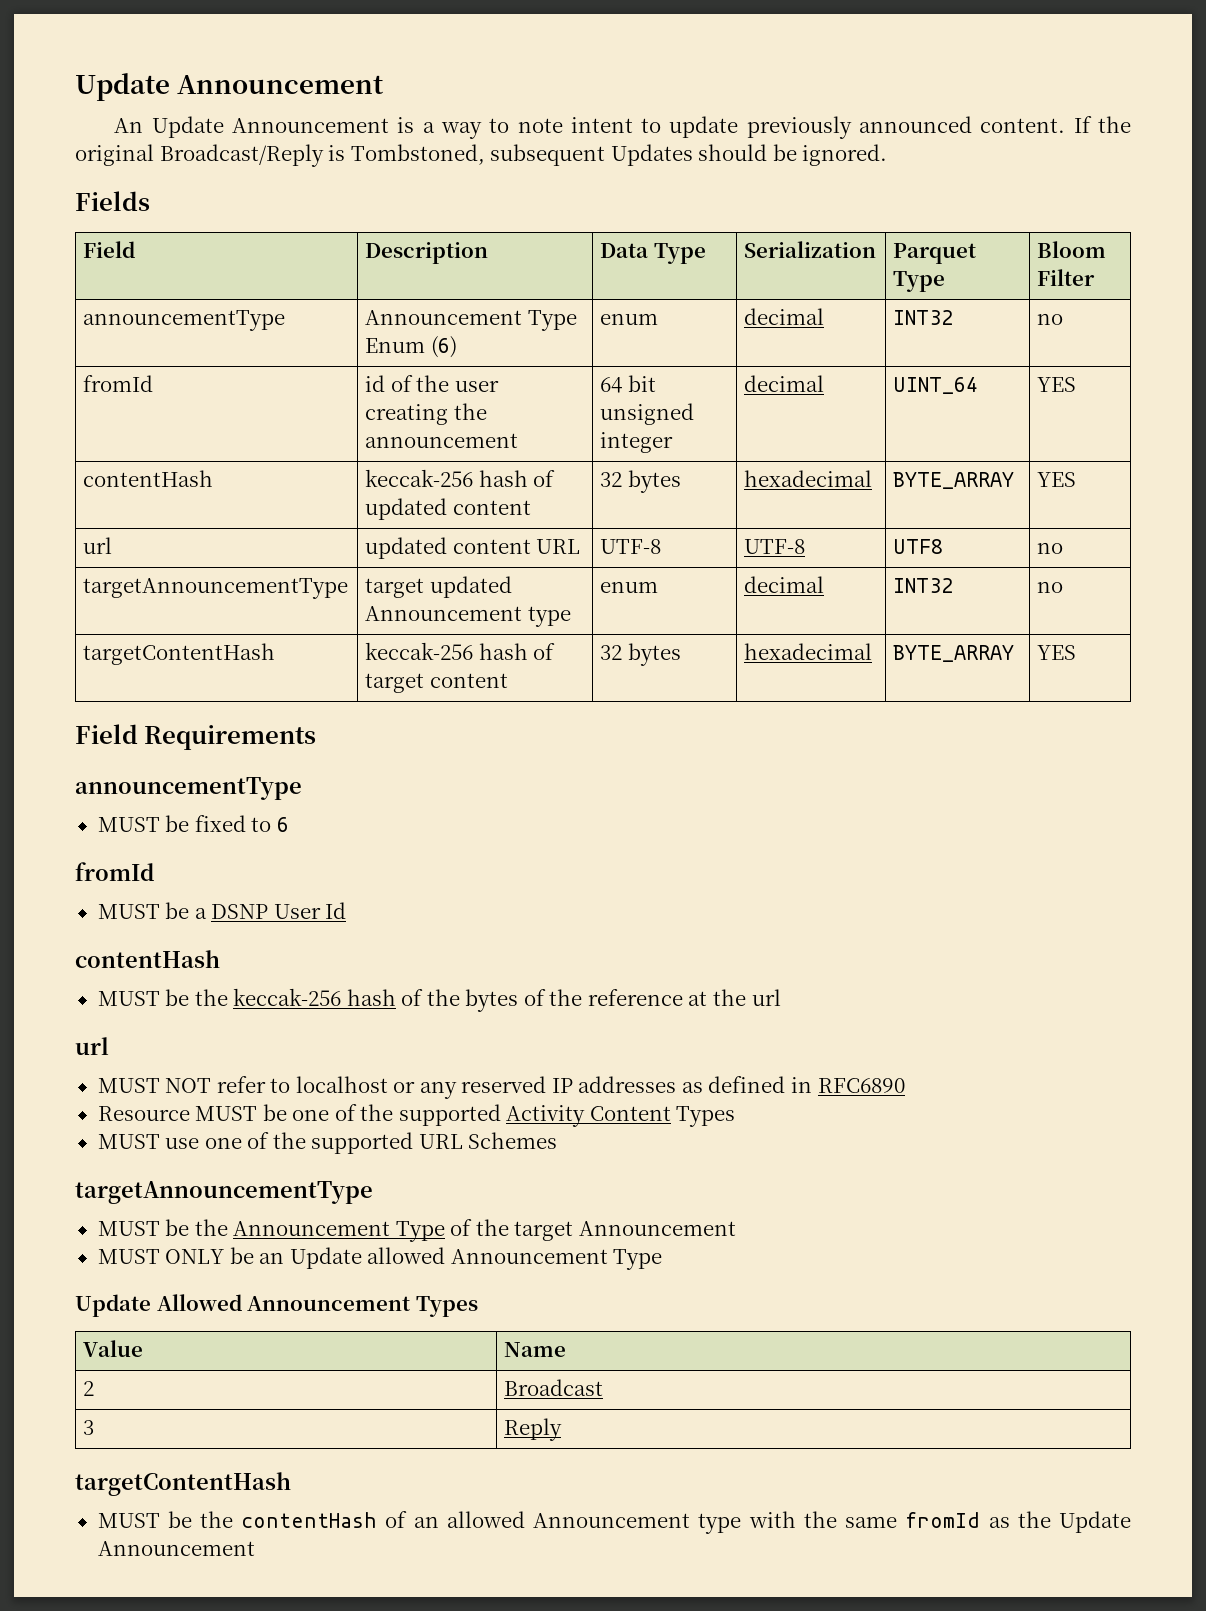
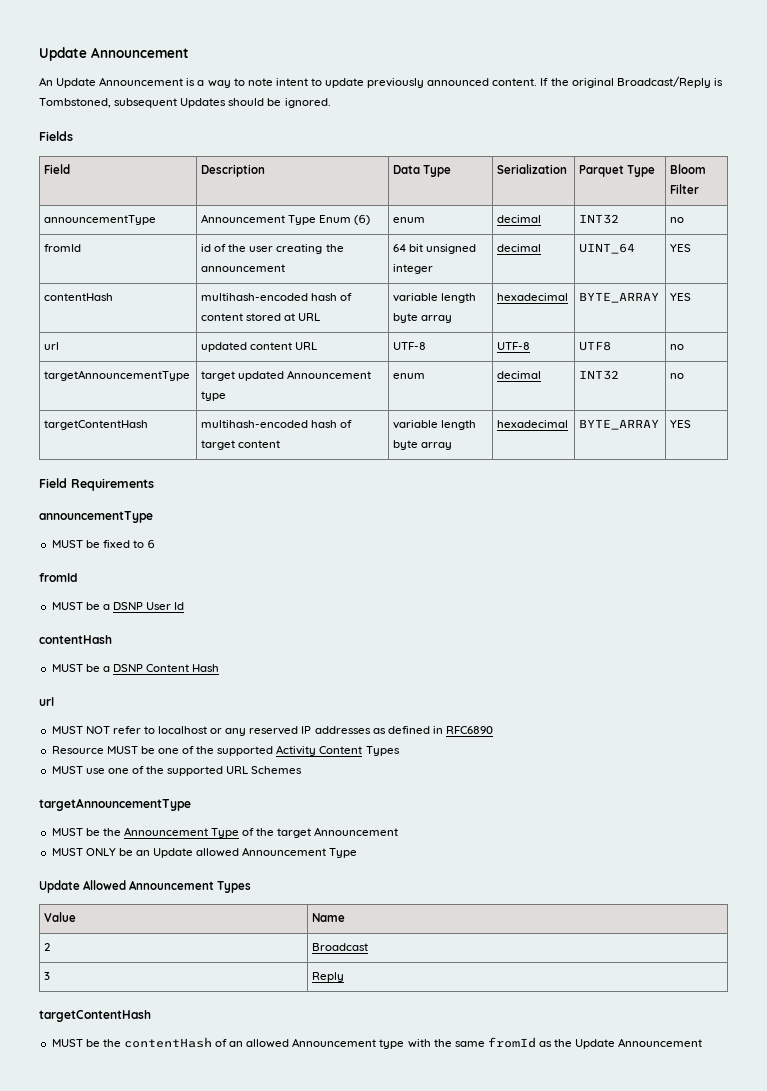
[365,469,556,487] [365,498,531,520] [600,470,681,493] keccak-256 hash of updated content | 32 bytes -> [201,293,353,301] [201,313,321,321] [393,293,477,303] [393,313,453,323] multihash-encoded hash of content stored at URL | variable length byte array
[365,642,474,660] keccak-256 -> [201,420,309,428] multihash-encoded
[600,643,681,666] 32 bytes -> [393,420,477,430] [393,440,453,450] variable length byte array
[194,988,781,1012] the keccak-256 hash of the bytes of the reference at the url -> [102,664,220,672] a DSNP Content Hash

